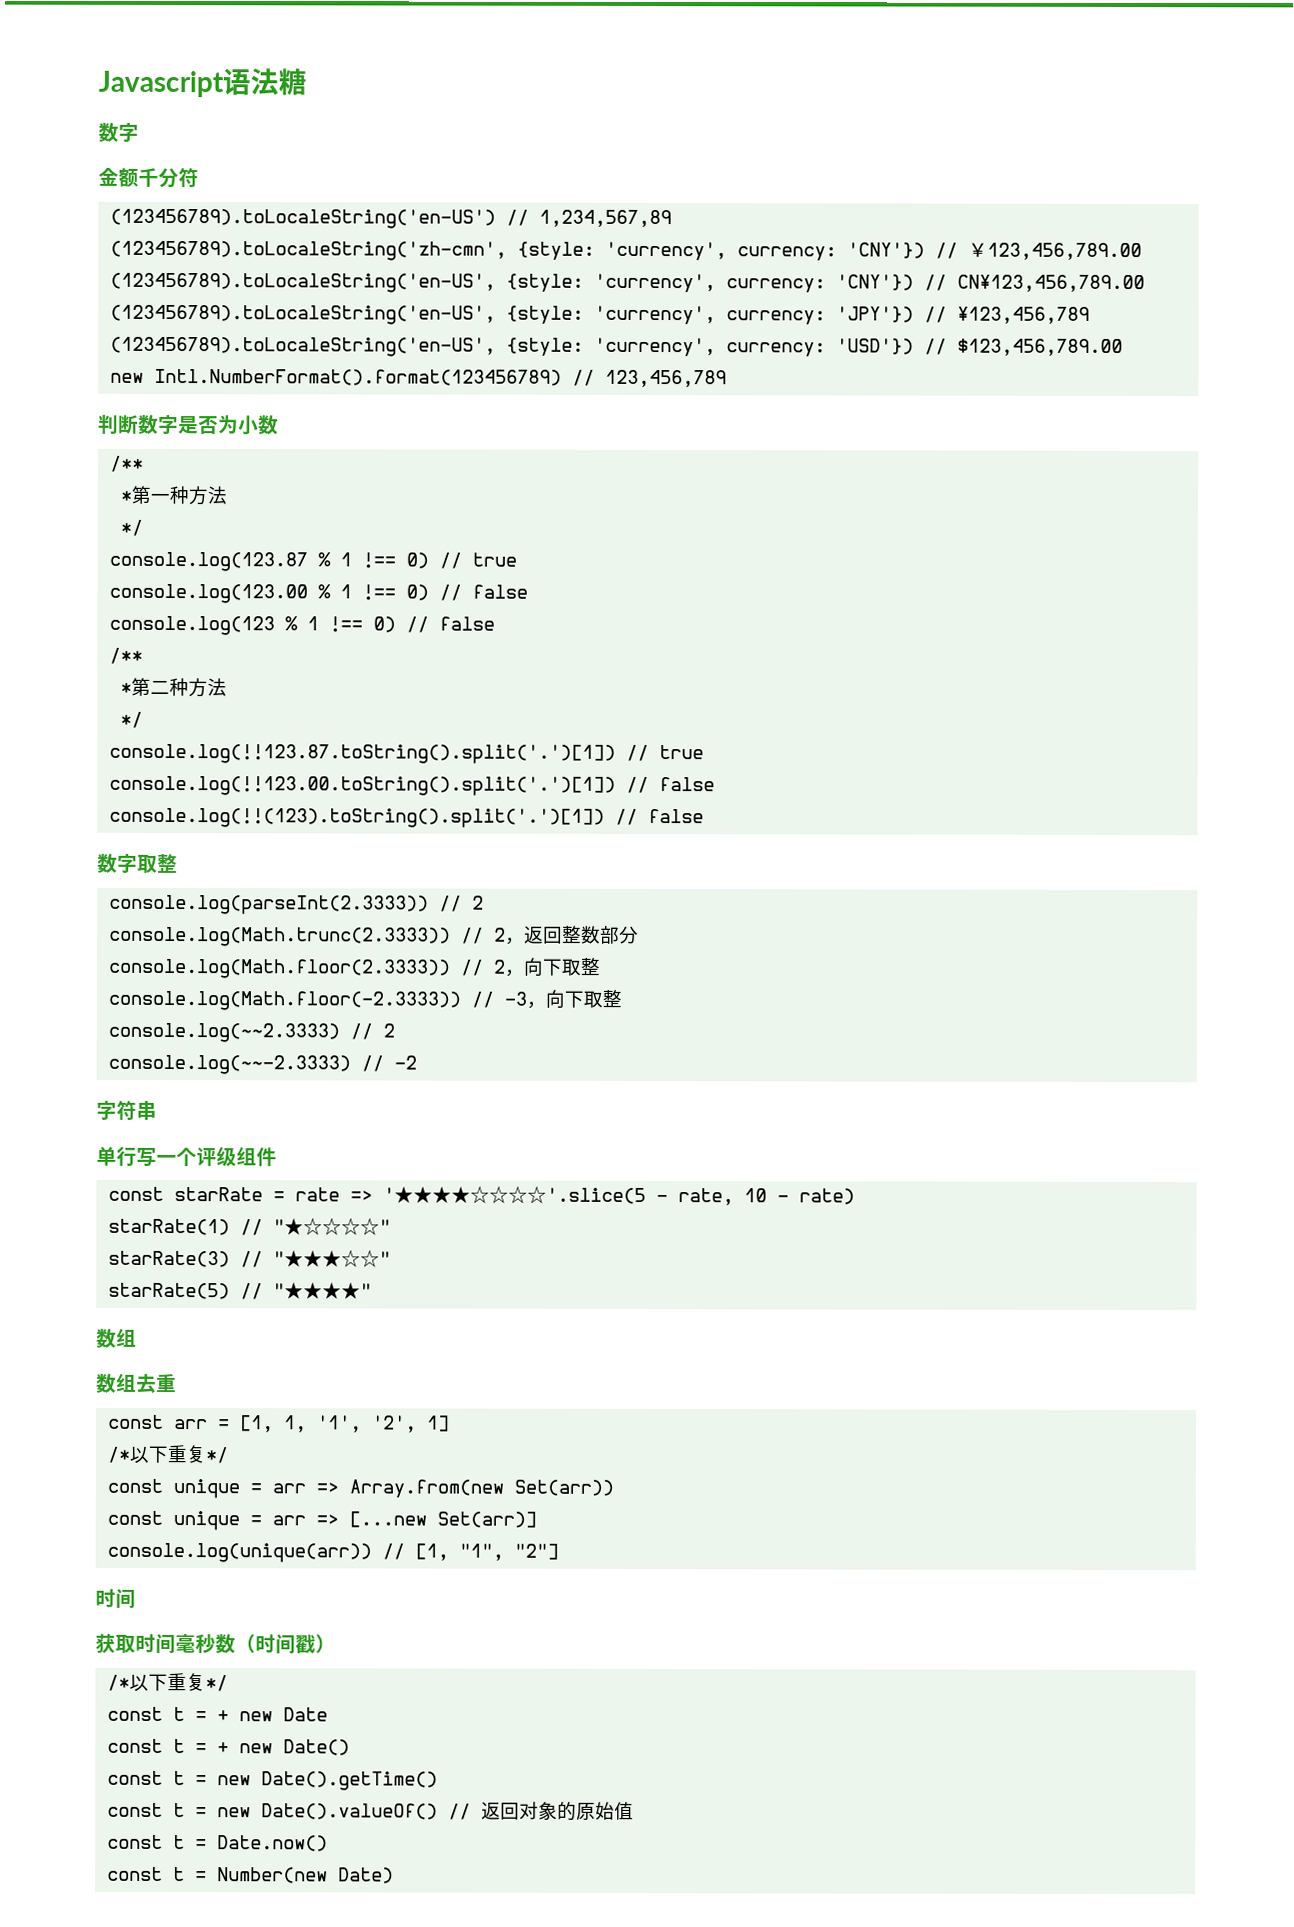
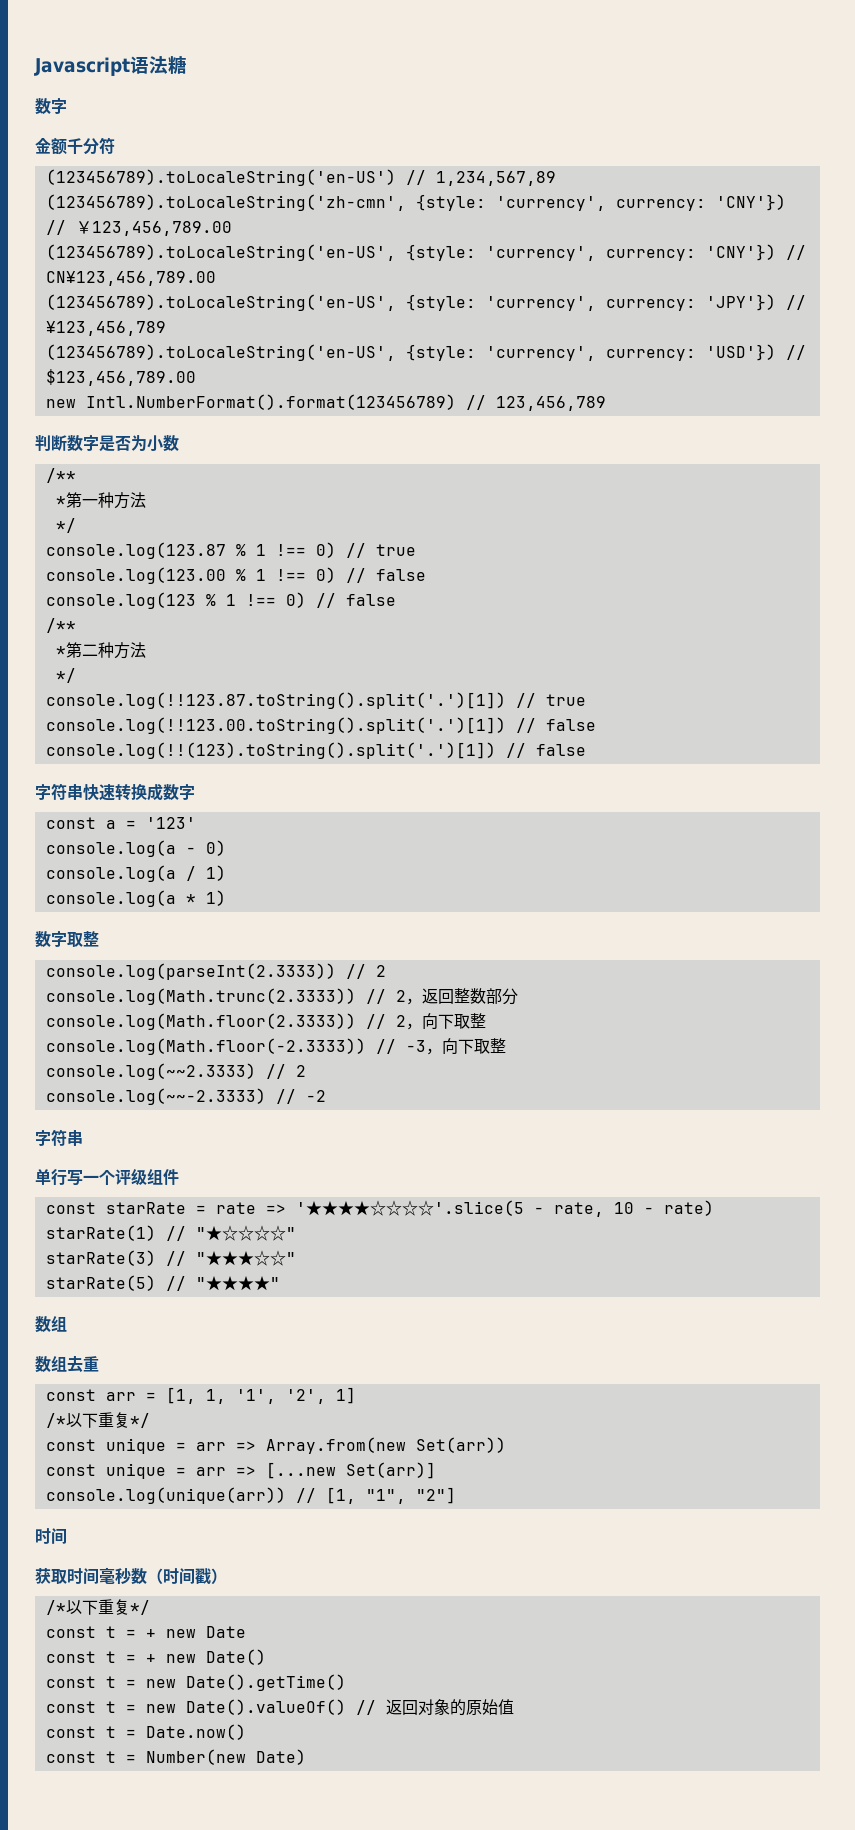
(704, 816) none -> [35,783,195,801] [45,817,196,829] [45,840,226,857] [45,865,226,882] [45,890,226,907] // 字符串快速转换成数字 // const a = '123' // console.log(a - 0) // console.log(a / 1) // console.log(a * 1)

